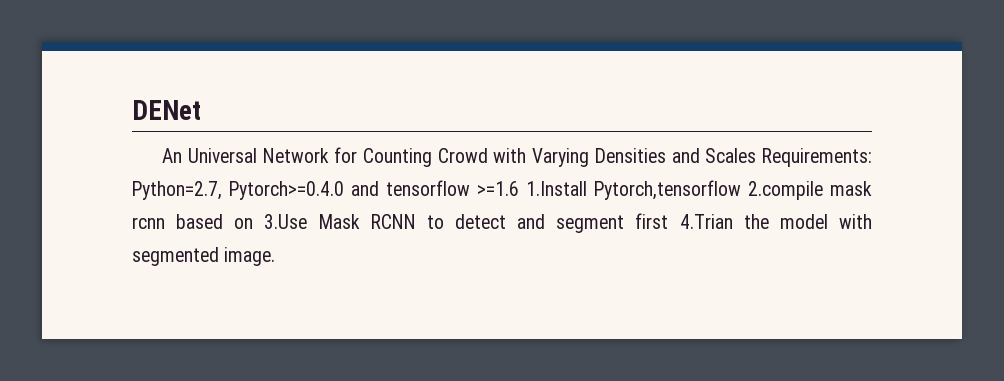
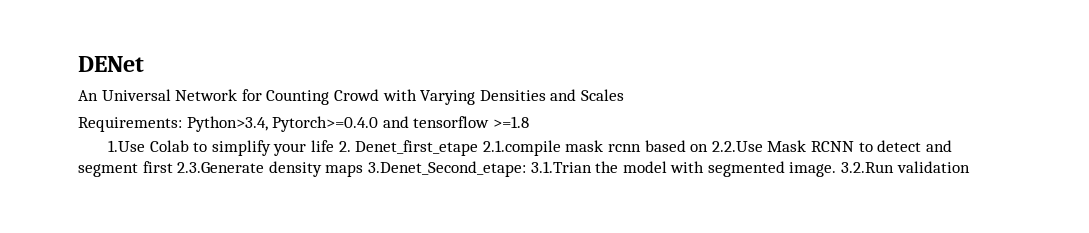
[762,148,872,167] [132,181,222,200] Requirements: Python=2.7, -> [78,116,268,132] // Requirements: Python>3.4,
[477,180,823,200] >=1.6 1.Install Pytorch,tensorflow 2.compile -> [492,116,529,128] [108,140,561,156] >=1.8 // 1.Use Colab to simplify your life 2. Denet_first_etape 2.1.compile
[264,214,308,229] 3.Use -> [711,141,763,152] 2.2.Use
[679,214,733,229] 4.Trian -> [177,161,592,177] 2.3.Generate density maps 3.Denet_Second_etape: 3.1.Trian
(276, 256) none -> [841,161,970,173] 3.2.Run validation

